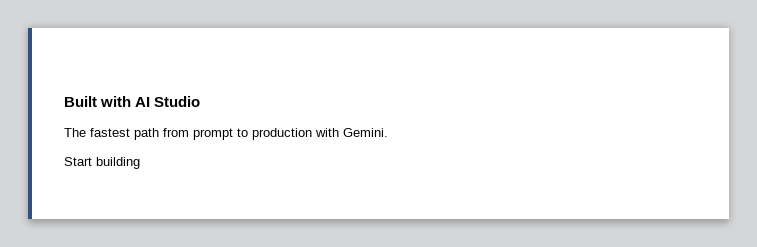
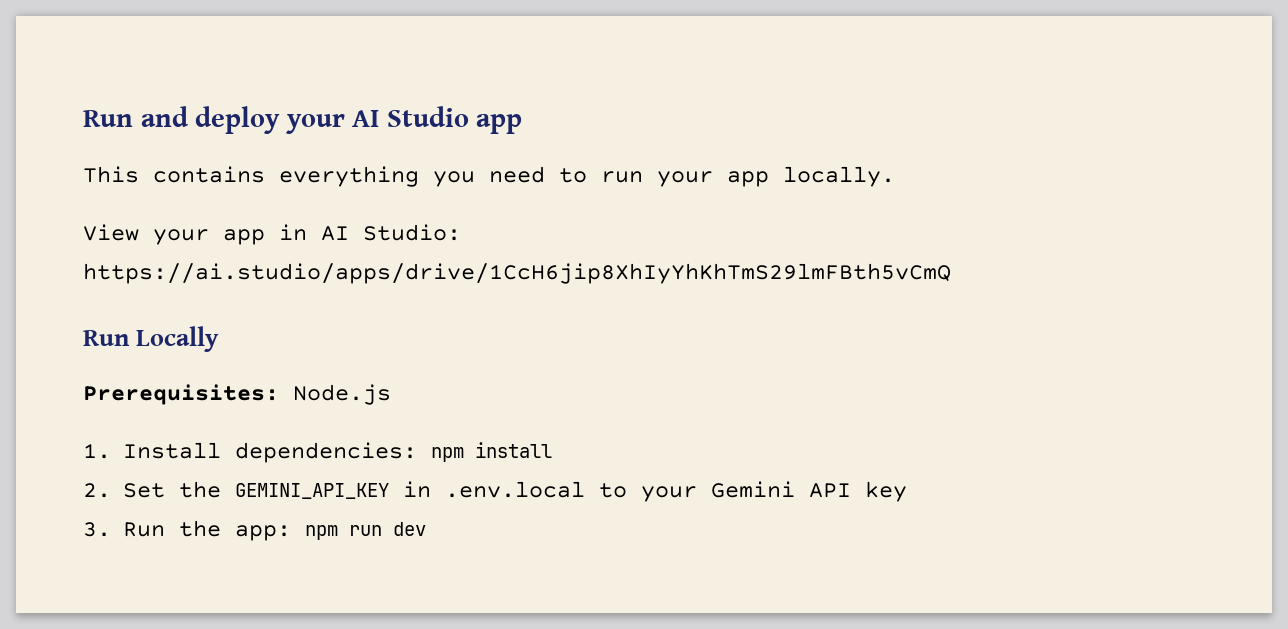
[64,96,201,107] [64,128,388,140] [64,157,140,169] Built with AI Studio // The fastest path from prompt to production with Gemini. // Start building -> [83,106,523,134] [83,166,895,187] [83,224,461,245] [83,263,951,284] [83,326,220,352] [83,384,391,405] [83,442,552,463] [83,481,907,502] [83,520,426,541] Run and deploy your AI Studio app // This contains everything you need to run your app locally. // View your app in AI Studio: https://ai.studio/apps/drive/1CcH6jip8XhIyYhKhTmS29lmFBth5vCmQ // Run Locally // Prerequisites: Node.js // 1. Install dependencies: npm install // 2. Set the GEMINI_API_KEY in .env.local to your Gemini API key // 3. Run the app: npm run dev

